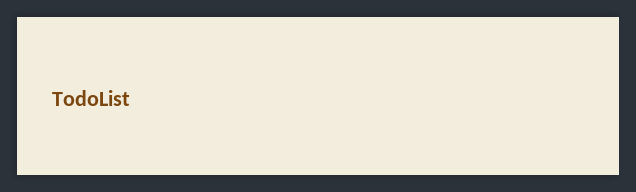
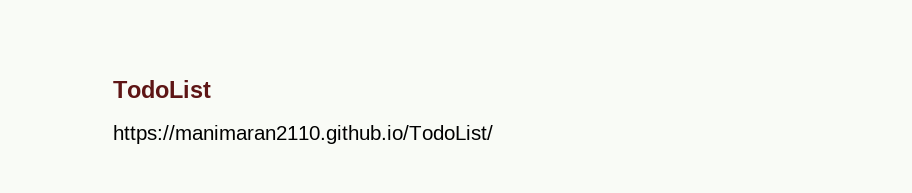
(130, 98) none -> [113,125,493,144] // https://manimaran2110.github.io/TodoList/

